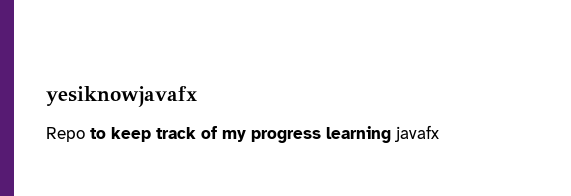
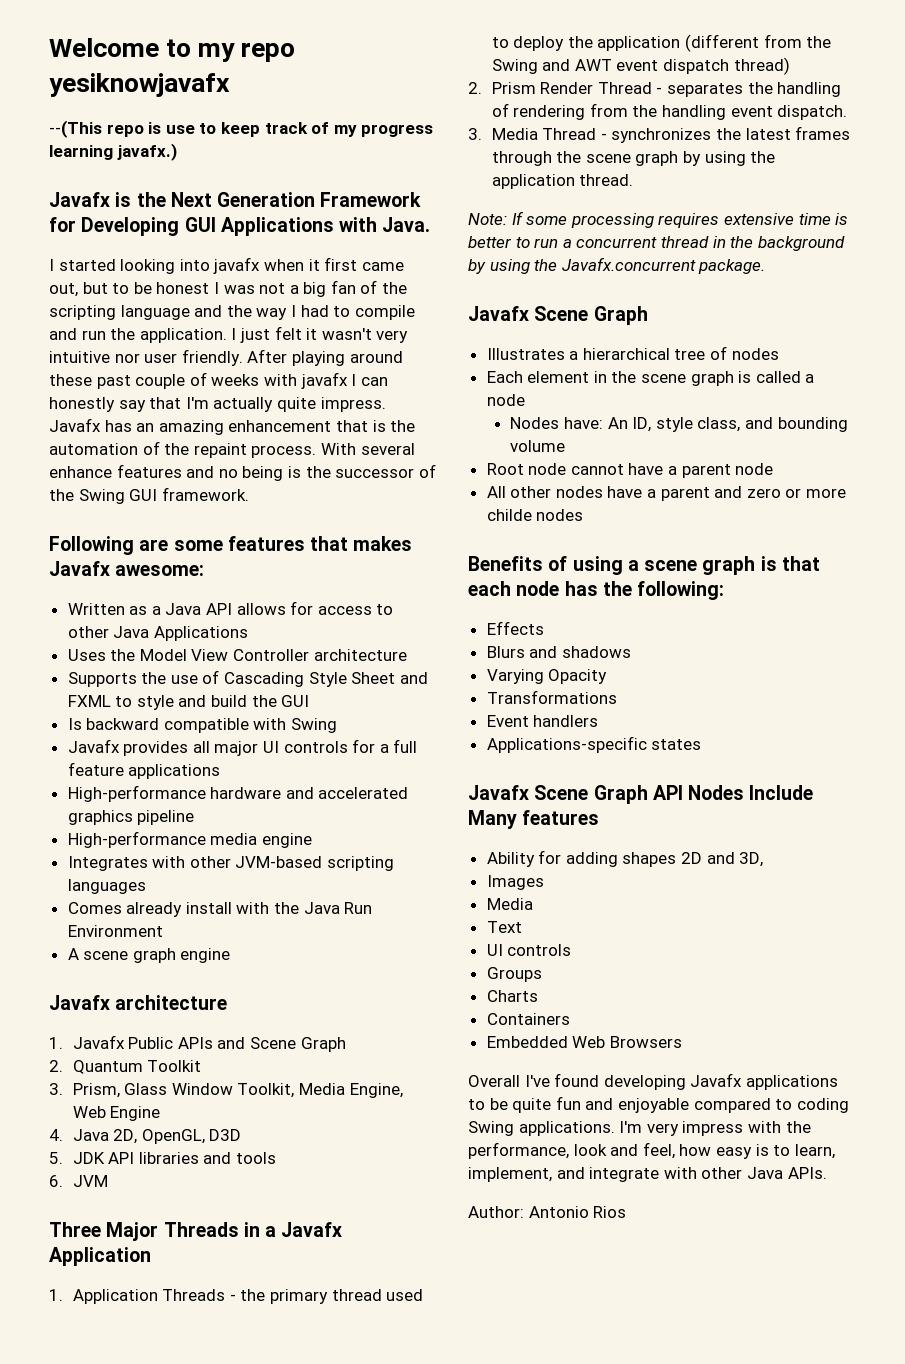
[46,86,197,107] [46,127,85,142] yesiknowjavafx // Repo -> [49,38,296,62] [49,73,230,97] [49,120,195,138] Welcome to my repo yesiknowjavafx // --(This repo is use
[395,125,439,142] javafx -> [116,143,177,161] [49,192,422,207] [49,217,431,236] [49,257,404,274] [49,280,408,297] [49,305,415,320] [49,326,409,343] [49,349,403,366] [49,372,388,389] [49,397,386,412] [49,418,416,435] [49,441,415,458] [49,464,436,481] [49,487,249,504] [49,536,413,555] [49,561,205,576] [67,601,394,615] [67,626,248,641] [67,649,407,661] [67,670,428,687] [67,695,310,710] [67,718,338,733] [67,739,418,756] [67,762,221,779] [67,785,409,802] [67,810,195,825] [67,831,312,848] [67,856,395,871] [67,879,146,894] [67,902,373,917] [67,925,163,937] [67,948,231,963] [49,995,228,1010] [49,1035,346,1052] [49,1060,202,1074] [49,1083,403,1098] [72,1106,161,1121] [49,1129,242,1144] [49,1152,277,1164] [49,1175,108,1187] [49,1222,343,1241] [49,1247,151,1266] [49,1289,424,1304] [491,34,832,52] [491,57,790,75] [468,82,842,97] [491,103,848,120] [468,126,851,143] [491,151,776,166] [491,174,634,189] [468,211,849,228] [468,236,845,251] [468,257,766,274] [468,306,648,325] [486,346,779,360] [486,371,815,386] [486,394,525,406] [510,417,848,432] [510,440,566,452] [486,463,774,478] [486,486,847,501] [486,509,584,521] [468,556,820,575] [468,581,725,600] [486,621,544,635] [486,646,631,658] [486,669,608,684] [486,690,617,704] [486,715,599,727] [486,736,702,753] [468,785,814,804] [468,810,600,829] [486,850,764,867] [486,875,544,890] [486,898,533,910] [486,921,522,933] [486,944,572,956] [486,967,542,982] [486,990,538,1002] [486,1013,570,1025] [486,1036,682,1048] [468,1073,838,1090] [468,1096,849,1113] [468,1121,811,1136] [468,1142,835,1159] [468,1167,827,1182] [468,1206,627,1218] javafx.) // Javafx is the Next Generation Framework for Developing GUI Applications with Java. // I started looking into javafx when it first came out, but to be honest I was not a big fan of the scripting language and the way I had to compile and run the application. I just felt it wasn't very intuitive nor user friendly. After playing around these past couple of weeks with javafx I can honestly say that I'm actually quite impress. Javafx has an amazing enhancement that is the automation of the repaint process. With several enhance features and no being is the successor of the Swing GUI framework. // Following are some features that makes Javafx awesome: // Written as a Java API allows for access to other Java Applications // Uses the Model View Controller architecture // Supports the use of Cascading Style Sheet and FXML to style and build the GUI // Is backward compatible with Swing // Javafx provides all major UI controls for a full feature applications // High-performance hardware and accelerated graphics pipeline // High-performance media engine // Integrates with other JVM-based scripting languages // Comes already install with the Java Run Environment // A scene graph engine // Javafx architecture // 1. Javafx Public APIs and Scene Graph // 2. Quantum Toolkit // 3. Prism, Glass Window Toolkit, Media Engine, Web Engine // 4. Java 2D, OpenGL, D3D // 5. JDK API libraries and tools // 6. JVM // Three Major Threads in a Javafx Application // 1. Application Threads - the primary thread used to deploy the application (different from the Swing and AWT event dispatch thread) // 2. Prism Render Thread - separates the handling of rendering from the handling event dispatch. // 3. Media Thread - synchronizes the latest frames through the scene graph by using the application thread. // Note: If some processing requires extensive time is better to run a concurrent thread in the background by using the Javafx.concurrent package. // Javafx Scene Graph // Illustrates a hierarchical tree of nodes // Each element in the scene graph is called a node // Nodes have: An ID, style class, and bounding volume // Root node cannot have a parent node // All other nodes have a parent and zero or more childe nodes // Benefits of using a scene graph is that each node has the following: // Effects // Blurs and shadows // Varying Opacity // Transformations // Event handlers // Applications-specific states // Javafx Scene Graph API Nodes Include Many features // Ability for adding shapes 2D and 3D, // Images // Media // Text // UI controls // Groups // Charts // Containers // Embedded Web Browsers // Overall I've found developing Javafx applications to be quite fun and enjoyable compared to coding Swing applications. I'm very impress with the performance, look and feel, how easy is to learn, implement, and integrate with other Java APIs. // Author: Antonio Rios

